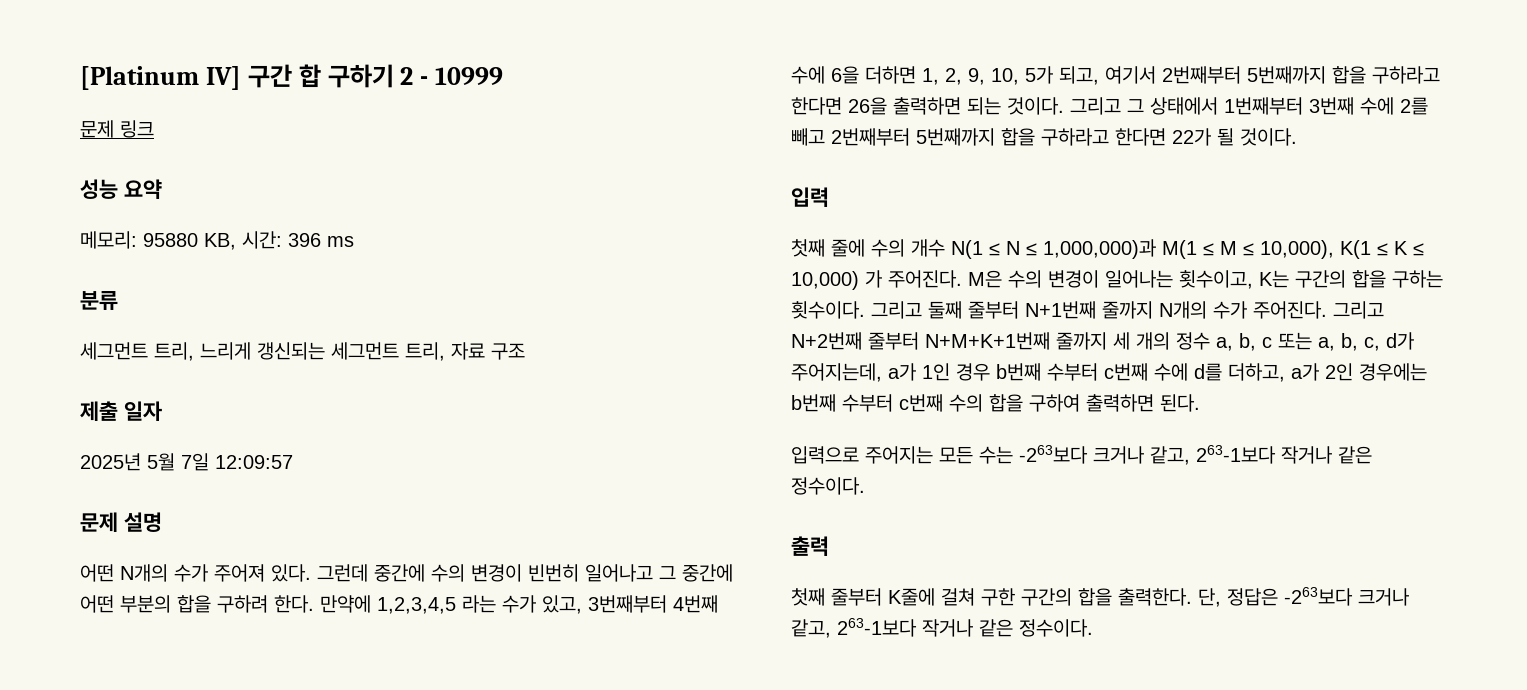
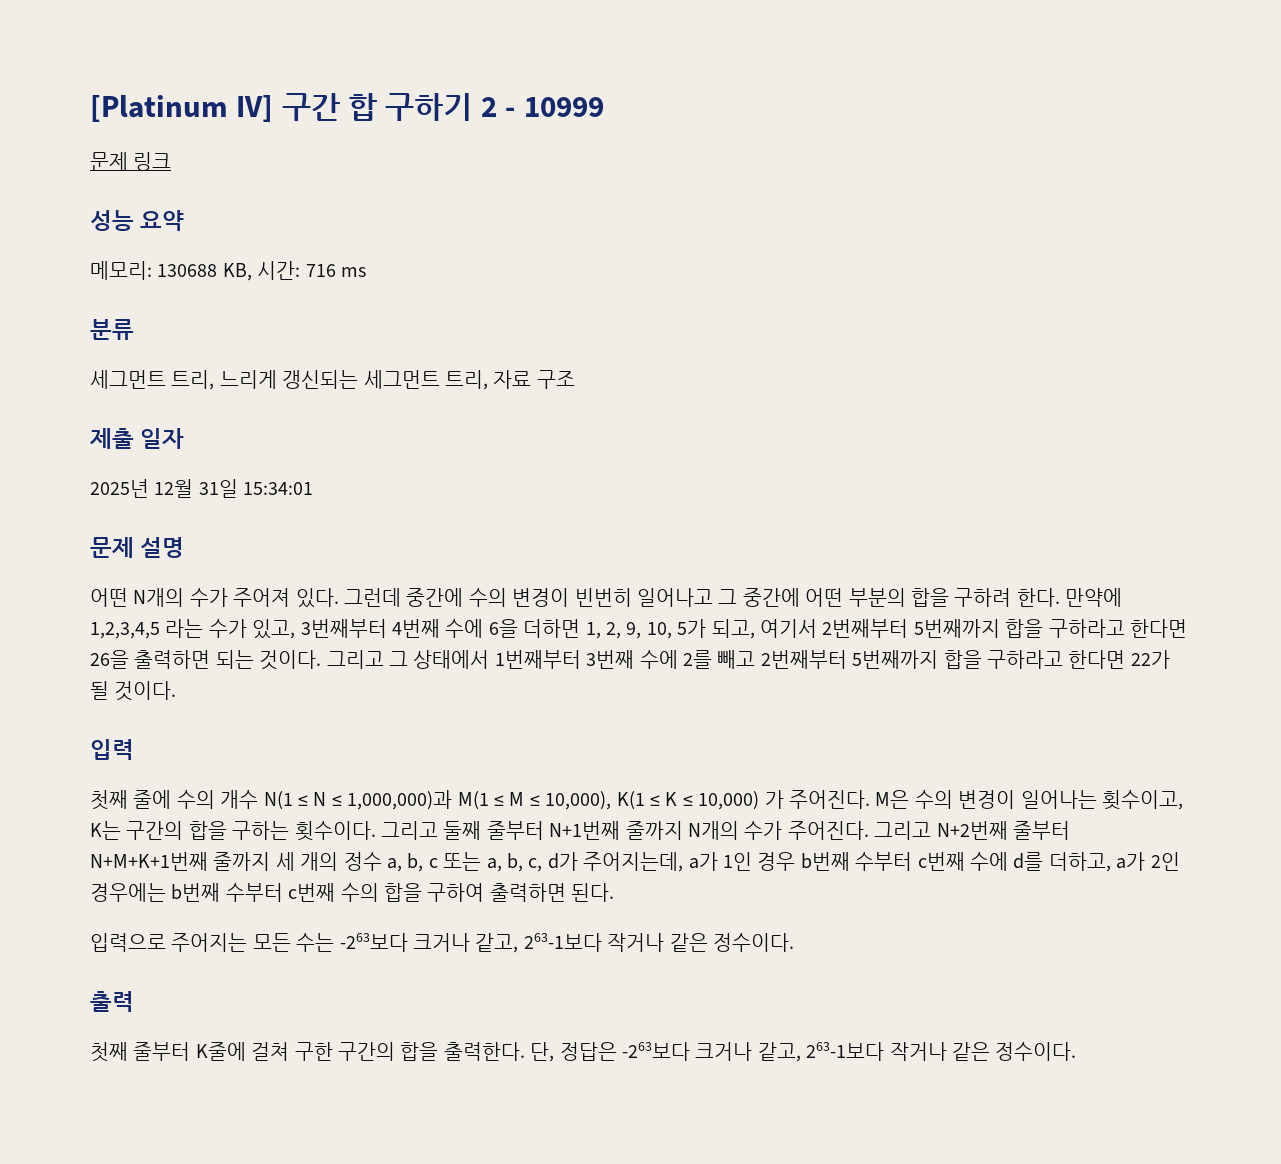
[143,233,198,247] 95880 -> [157,264,218,277] 130688
[288,233,321,247] 396 -> [305,264,336,277] 716
[147,453,293,471] 5월 7일 12:09:57 -> [154,479,314,498] 12월 31일 15:34:01

